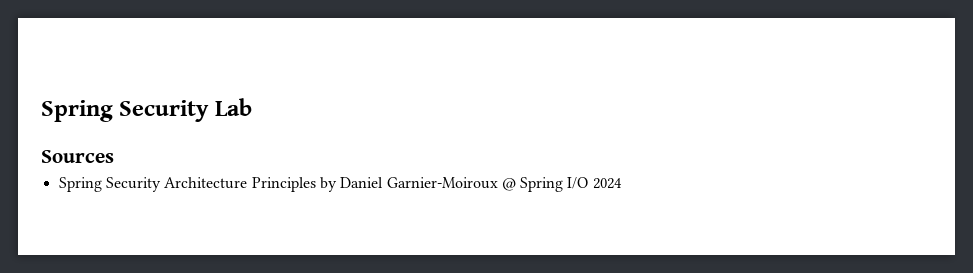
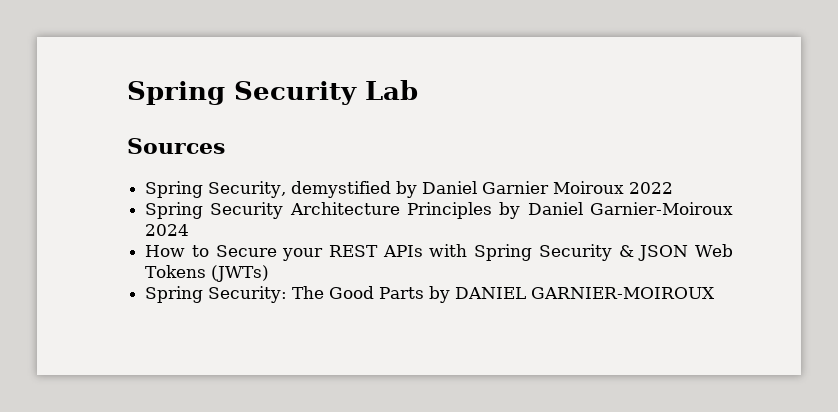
(114, 156) none -> [145,181,674,198] // Spring Security, demystified by Daniel Garnier Moiroux 2022
[501,177,622,192] @ Spring I/O 2024 -> [145,224,190,236] [145,244,734,261] [145,265,270,282] [145,286,716,303] 2024 // How to Secure your REST APIs with Spring Security & JSON Web Tokens (JWTs) // Spring Security: The Good Parts by DANIEL GARNIER-MOIROUX

